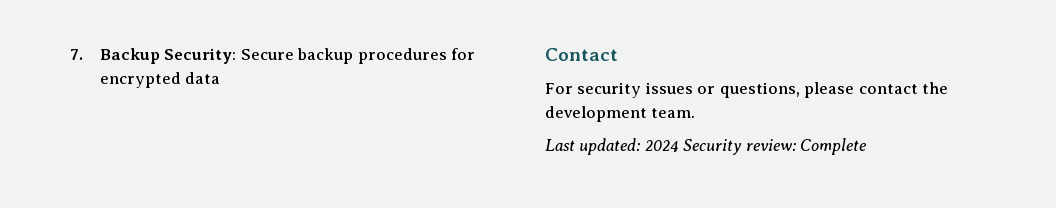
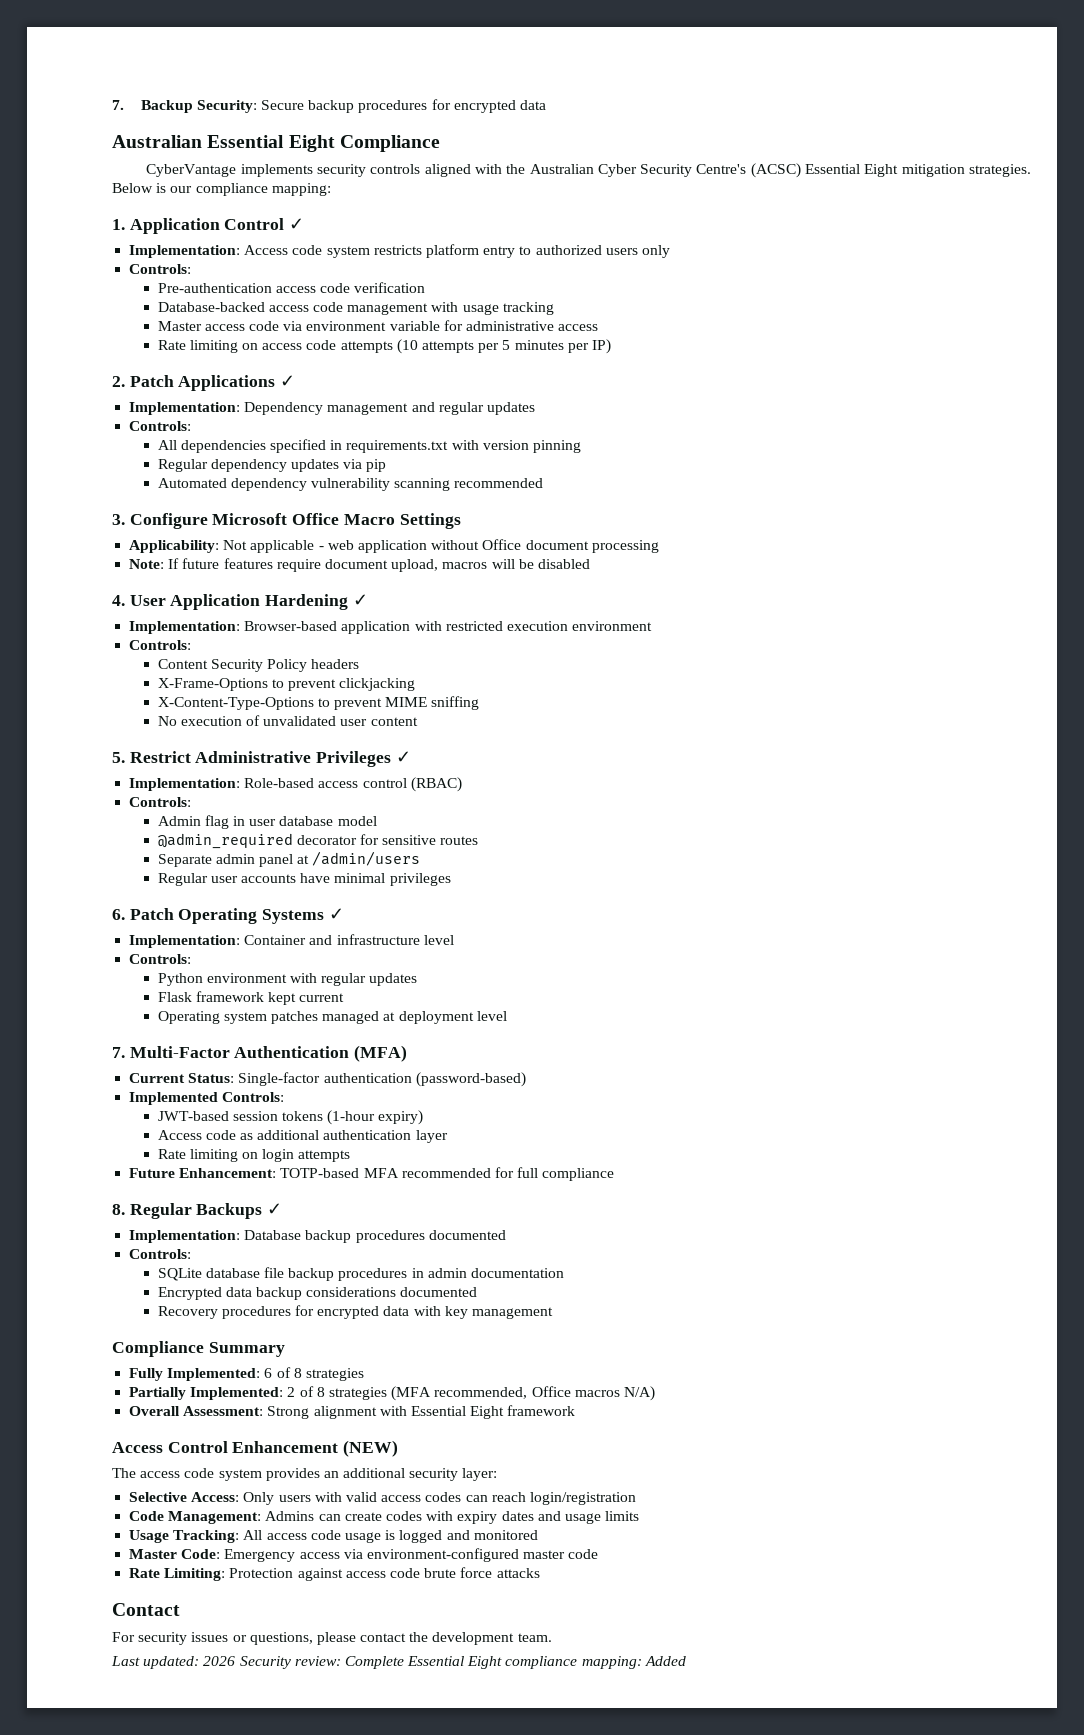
(221, 78) none -> [112,135,440,152] [146,163,1031,178] [112,183,331,196] [112,218,305,234] [129,244,670,258] [129,264,192,274] [157,282,426,293] [157,302,554,315] [157,320,599,331] [157,339,611,354] [112,375,296,391] [129,402,535,415] [129,421,192,431] [157,439,582,453] [157,459,387,472] [157,478,544,491] [112,513,461,529] [129,539,659,553] [129,558,590,572] [112,594,368,610] [129,621,653,634] [129,640,192,650] [157,659,360,672] [157,678,416,691] [157,696,480,710] [157,715,418,726] [112,751,411,767] [129,777,462,792] [129,797,192,807] [157,815,377,829] [157,833,479,849] [157,851,421,867] [157,873,451,886] [112,908,344,924] [129,934,454,948] [129,954,192,964] [157,973,418,986] [157,991,345,1005] [157,1011,507,1024] [112,1045,408,1062] [129,1072,526,1087] [129,1092,285,1105] [157,1110,424,1125] [157,1130,448,1143] [157,1149,351,1162] [129,1167,615,1181] [112,1203,283,1219] [129,1230,506,1243] [129,1249,192,1259] [157,1267,565,1281] [157,1287,478,1300] [157,1305,554,1319] [112,1341,285,1357] [129,1367,364,1381] [129,1386,655,1401] [129,1405,576,1419] [112,1440,399,1457] [112,1468,498,1481] [129,1492,636,1505] [129,1511,640,1524] [129,1530,538,1543] [129,1548,599,1562] [129,1567,540,1581] // Australian Essential Eight Compliance // CyberVantage implements security controls aligned with the Australian Cyber Security Centre's (ACSC) Essential Eight mitigation strategies. Below is our compliance mapping: // 1. Application Control ✓ // Implementation: Access code system restricts platform entry to authorized users only // Controls: // Pre-authentication access code verification // Database-backed access code management with usage tracking // Master access code via environment variable for administrative access // Rate limiting on access code attempts (10 attempts per 5 minutes per IP) // 2. Patch Applications ✓ // Implementation: Dependency management and regular updates // Controls: // All dependencies specified in requirements.txt with version pinning // Regular dependency updates via pip // Automated dependency vulnerability scanning recommended // 3. Configure Microsoft Office Macro Settings // Applicability: Not applicable - web application without Office document processing // Note: If future features require document upload, macros will be disabled // 4. User Application Hardening ✓ // Implementation: Browser-based application with restricted execution environment // Controls: // Content Security Policy headers // X-Frame-Options to prevent clickjacking // X-Content-Type-Options to prevent MIME sniffing // No execution of unvalidated user content // 5. Restrict Administrative Privileges ✓ // Implementation: Role-based access control (RBAC) // Controls: // Admin flag in user database model // @admin_required decorator for sensitive routes // Separate admin panel at /admin/users // Regular user accounts have minimal privileges // 6. Patch Operating Systems ✓ // Implementation: Container and infrastructure level // Controls: // Python environment with regular updates // Flask framework kept current // Operating system patches managed at deployment level // 7. Multi-Factor Authentication (MFA) // Current Status: Single-factor authentication (password-based) // Implemented Controls: // JWT-based session tokens (1-hour expiry) // Access code as additional authentication layer // Rate limiting on login attempts // Future Enhancement: TOTP-based MFA recommended for full compliance // 8. Regular Backups ✓ // Implementation: Database backup procedures documented // Controls: // SQLite database file backup procedures in admin documentation // Encrypted data backup considerations documented // Recovery procedures for encrypted data with key management // Compliance Summary // Fully Implemented: 6 of 8 strategies // Partially Implemented: 2 of 8 strategies (MFA recommended, Office macros N/A) // Overall Assessment: Strong alignment with Essential Eight framework // Access Control Enhancement (NEW) // The access code system provides an additional security layer: // Selective Access: Only users with valid access codes can reach login/registration // Code Management: Admins can create codes with expiry dates and usage limits // Usage Tracking: All access code usage is logged and monitored // Master Code: Emergency access via environment-configured master code // Rate Limiting: Protection against access code brute force attacks
[644,140,679,152] 2024 -> [203,1656,236,1666] 2026
(868, 146) none -> [407,1656,686,1669] Essential Eight compliance mapping: Added

